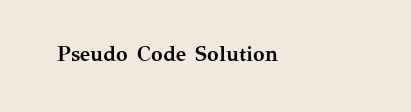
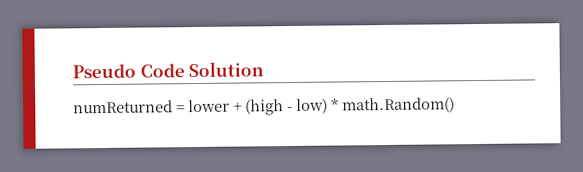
(278, 53) none -> [73,97,455,116] // numReturned = lower + (high - low) * math.Random()

